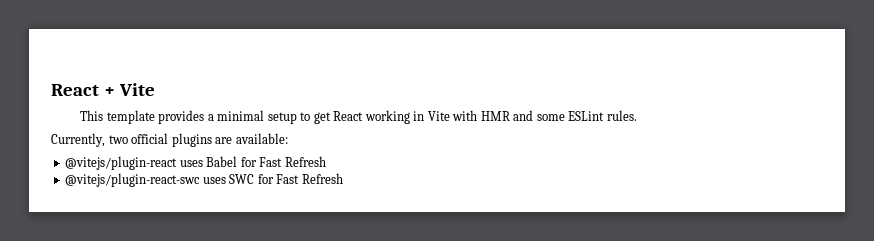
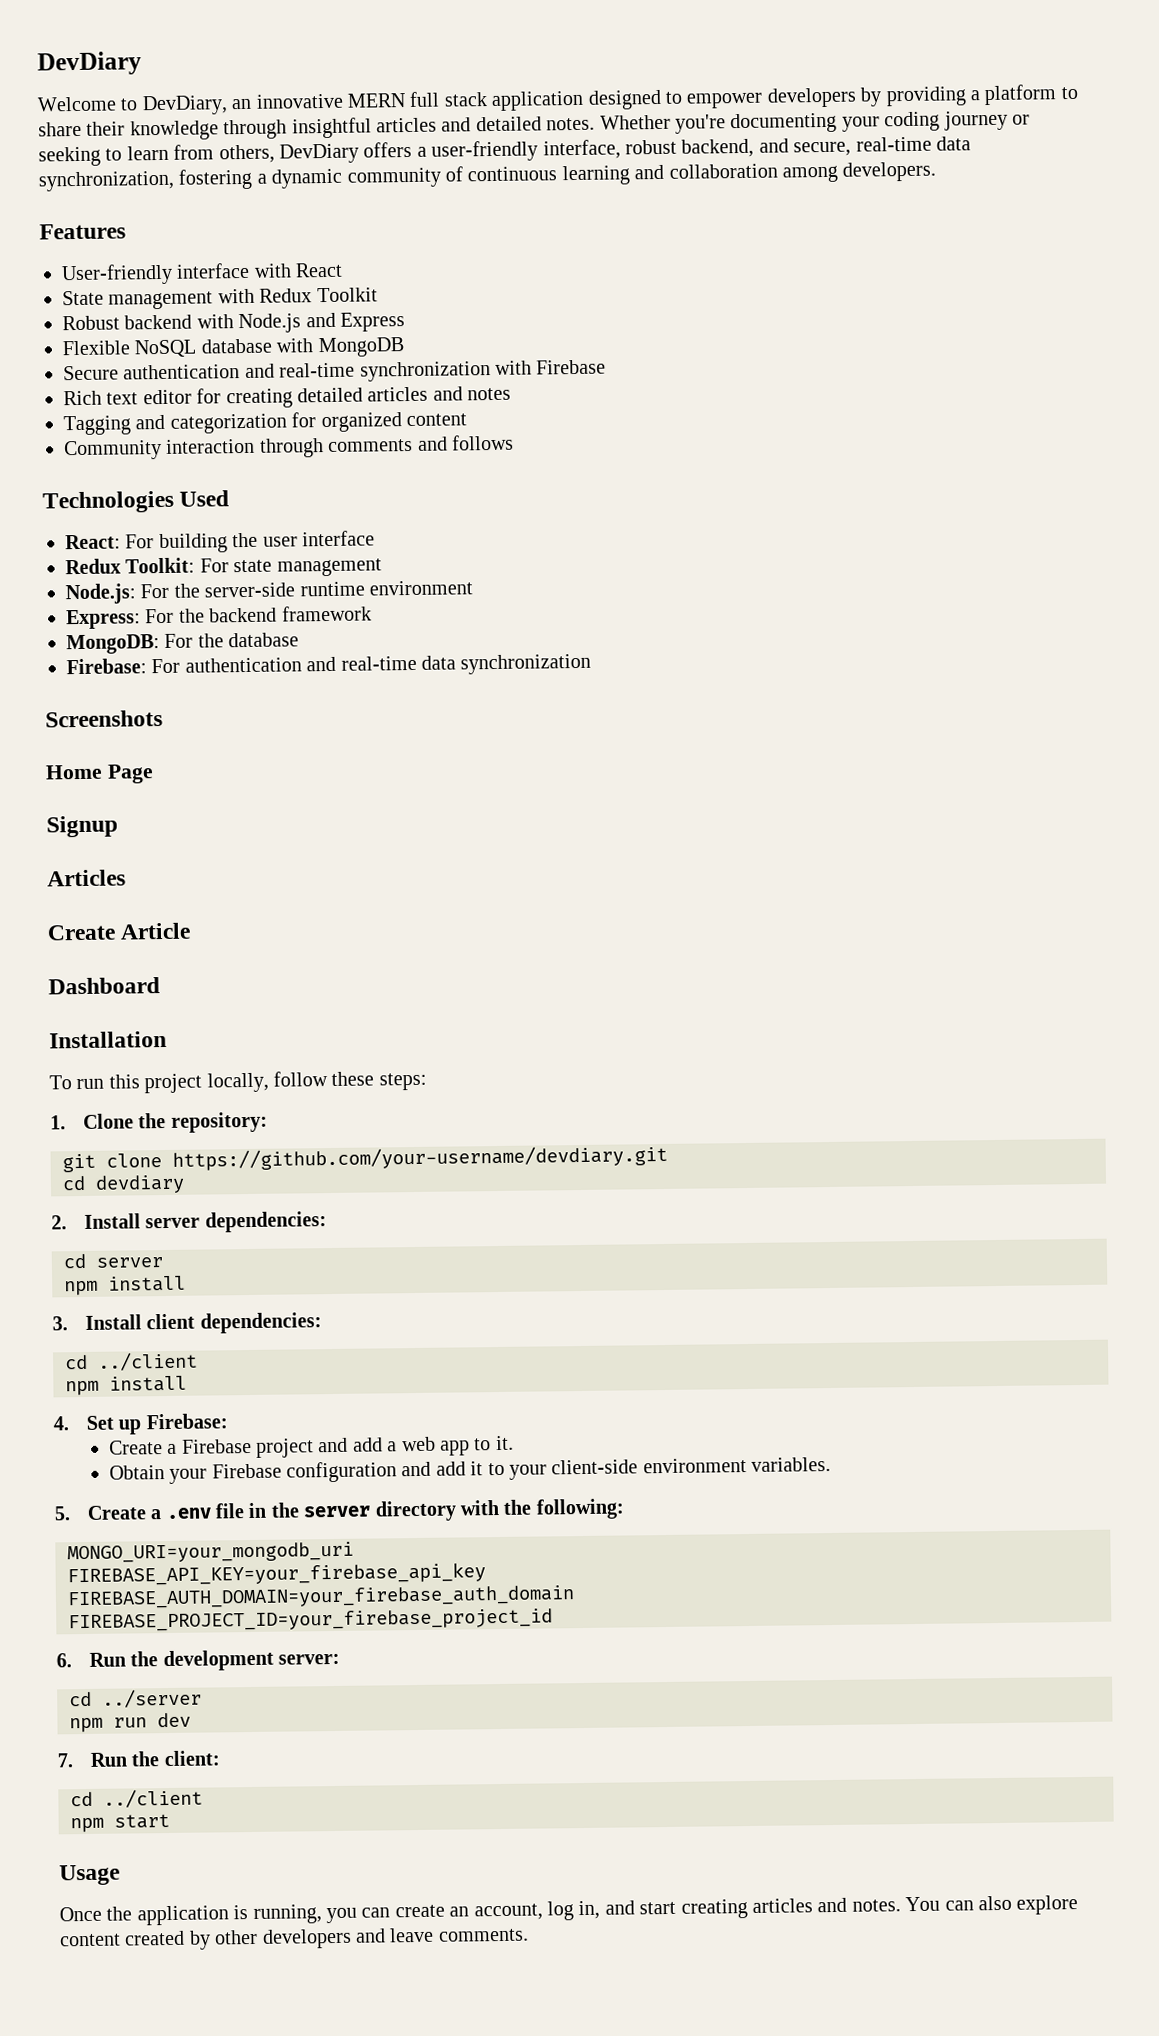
[51,83,155,96] [80,110,637,124] [51,133,288,147] [65,156,326,170] [65,173,343,187] React + Vite // This template provides a minimal setup to get React working in Vite with HMR and some ESLint rules. // Currently, two official plugins are available: // @vitejs/plugin-react uses Babel for Fast Refresh // @vitejs/plugin-react-swc uses SWC for Fast Refresh -> [37,51,142,76] [37,84,1078,116] [38,110,1030,141] [38,136,971,167] [38,161,937,192] [39,223,126,240] [61,262,344,286] [62,287,378,310] [62,312,405,334] [62,337,405,358] [63,359,607,382] [63,386,512,409] [63,412,467,436] [64,434,514,461] [42,490,230,514] [65,530,375,554] [65,557,382,577] [65,580,473,605] [66,605,372,630] [66,632,300,655] [66,653,592,675] [45,710,163,728] [45,764,154,784] [46,815,118,838] [47,869,126,887] [47,922,192,941] [48,977,160,995] [49,1030,167,1049] [49,1071,427,1094] [50,1111,268,1133] [62,1144,668,1173] [62,1174,185,1194] [51,1211,327,1233] [63,1253,163,1269] [64,1275,186,1296] [52,1312,322,1334] [65,1351,198,1371] [65,1375,187,1396] [53,1413,228,1435] [108,1435,514,1458] [108,1456,832,1484] [54,1498,625,1522] [67,1541,354,1564] [67,1562,486,1587] [67,1585,575,1610] [68,1608,553,1633] [56,1649,340,1672] [69,1688,202,1708] [69,1712,191,1733] [57,1750,220,1768] [70,1788,203,1808] [70,1813,170,1833] [59,1864,120,1886] [59,1895,1079,1926] [59,1927,529,1950] DevDiary // Welcome to DevDiary, an innovative MERN full stack application designed to empower developers by providing a platform to share their knowledge through insightful articles and detailed notes. Whether you're documenting your coding journey or seeking to learn from others, DevDiary offers a user-friendly interface, robust backend, and secure, real-time data synchronization, fostering a dynamic community of continuous learning and collaboration among developers. // Features // User-friendly interface with React // State management with Redux Toolkit // Robust backend with Node.js and Express // Flexible NoSQL database with MongoDB // Secure authentication and real-time synchronization with Firebase // Rich text editor for creating detailed articles and notes // Tagging and categorization for organized content // Community interaction through comments and follows // Technologies Used // React: For building the user interface // Redux Toolkit: For state management // Node.js: For the server-side runtime environment // Express: For the backend framework // MongoDB: For the database // Firebase: For authentication and real-time data synchronization // Screenshots // Home Page // Signup // Articles // Create Article // Dashboard // Installation // To run this project locally, follow these steps: // 1. Clone the repository: // git clone https://github.com/your-username/devdiary.git // cd devdiary // 2. Install server dependencies: // cd server // npm install // 3. Install client dependencies: // cd ../client // npm install // 4. Set up Firebase: // Create a Firebase project and add a web app to it. // Obtain your Firebase configuration and add it to your client-side environment variables. // 5. Create a .env file in the server directory with the following: // MONGO_URI=your_mongodb_uri // FIREBASE_API_KEY=your_firebase_api_key // FIREBASE_AUTH_DOMAIN=your_firebase_auth_domain // FIREBASE_PROJECT_ID=your_firebase_project_id // 6. Run the development server: // cd ../server // npm run dev // 7. Run the client: // cd ../client // npm start // Usage // Once the application is running, you can create an account, log in, and start creating articles and notes. You can also explore content created by other developers and leave comments.

